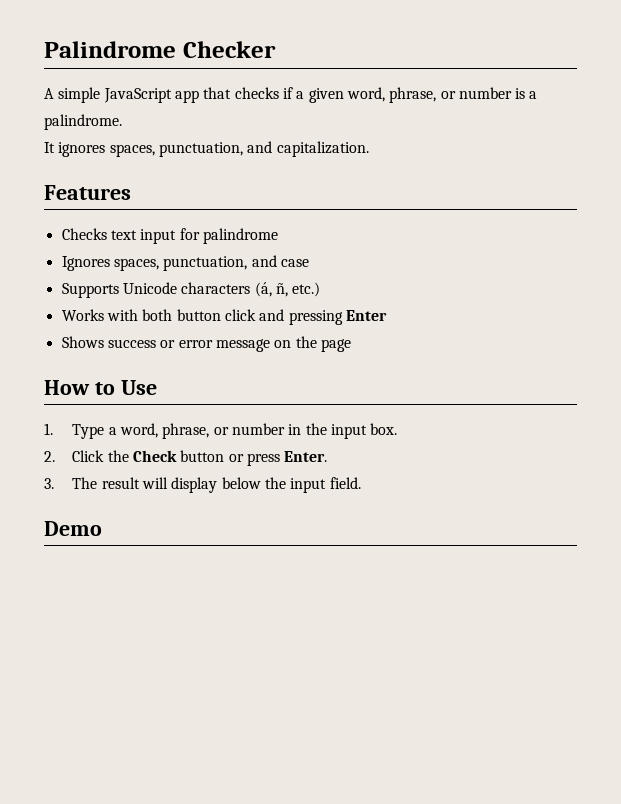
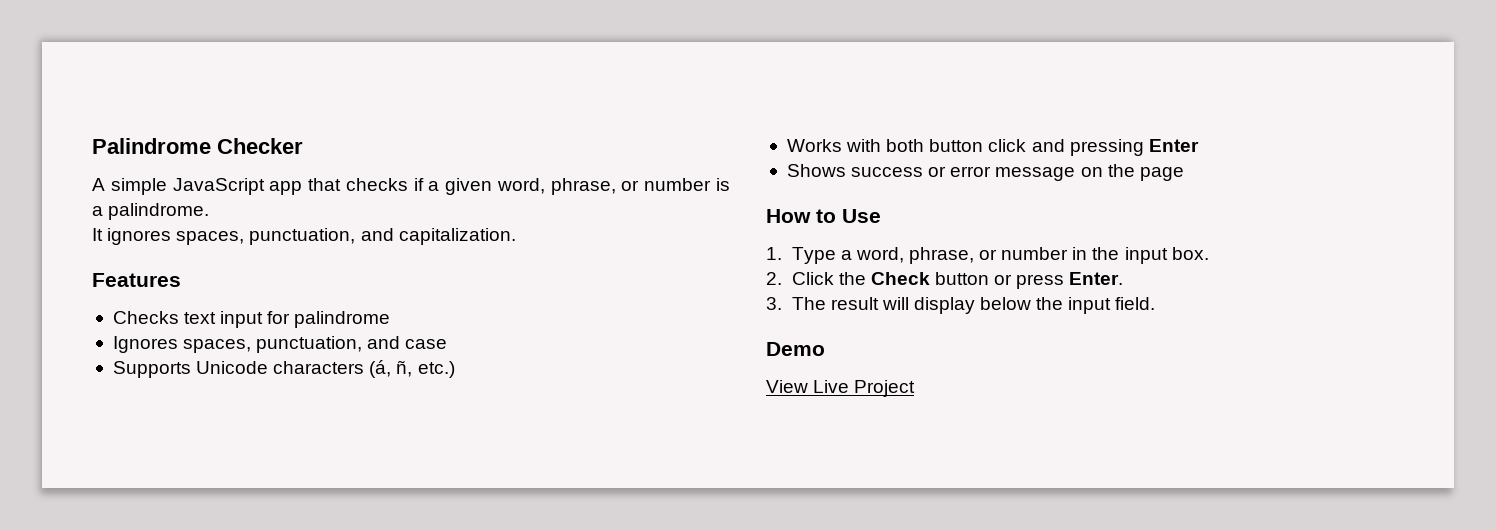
(102, 528) none -> [766,380,916,397] // View Live Project

